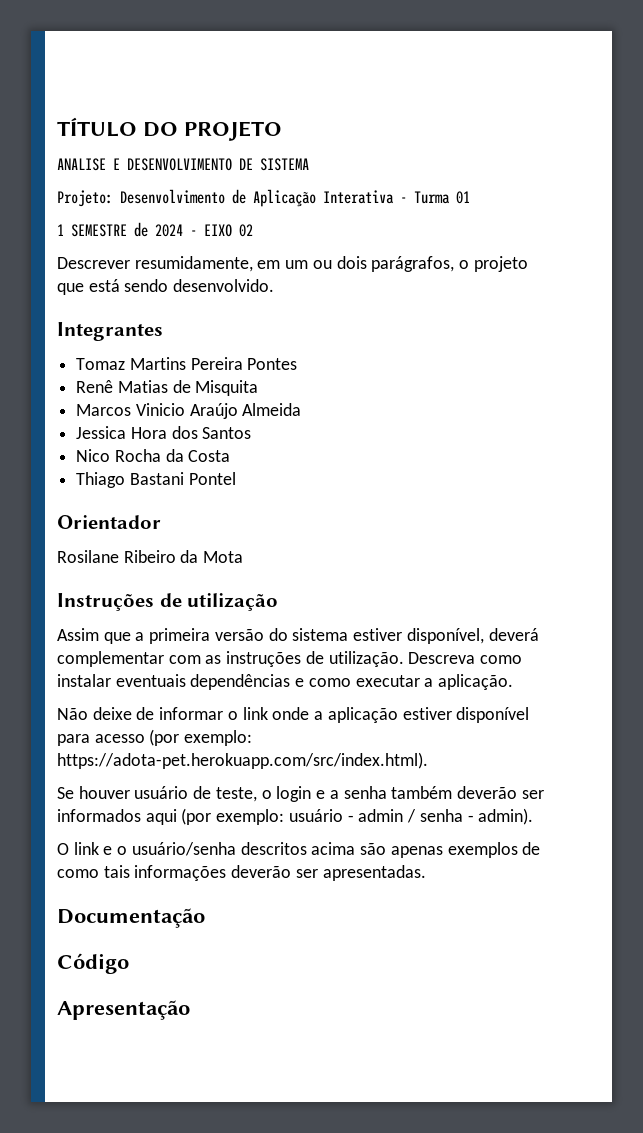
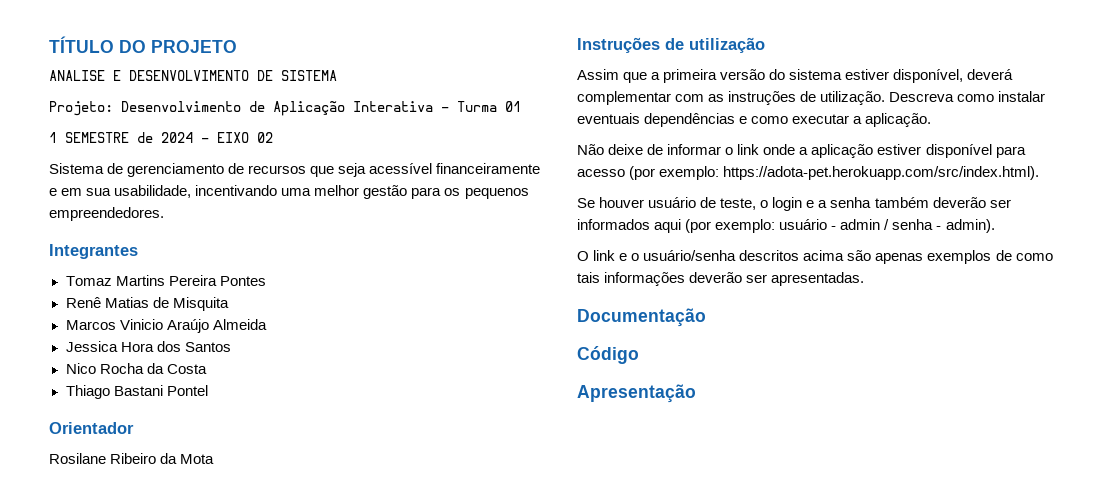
[57,256,528,272] [57,279,275,295] Descrever resumidamente, em um ou dois parágrafos, o projeto que está sendo desenvolvido. -> [49,163,541,177] [49,185,529,199] [49,207,164,221] Sistema de gerenciamento de recursos que seja acessível financeiramente e em sua usabilidade, incentivando uma melhor gestão para os pequenos empreendedores.

